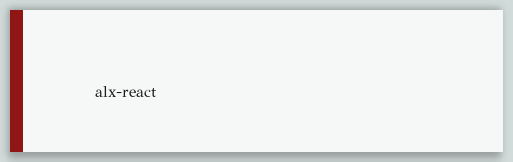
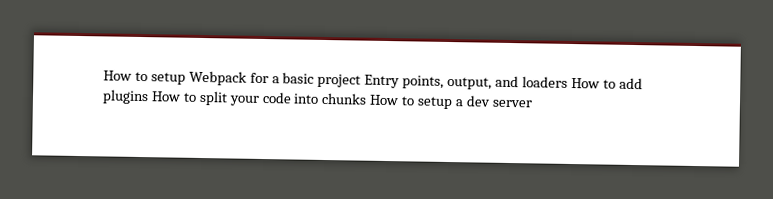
[95,86,156,97] alx-react -> [103,70,643,90] [102,89,533,110] How to setup Webpack for a basic project Entry points, output, and loaders How to add plugins How to split your code into chunks How to setup a dev server

